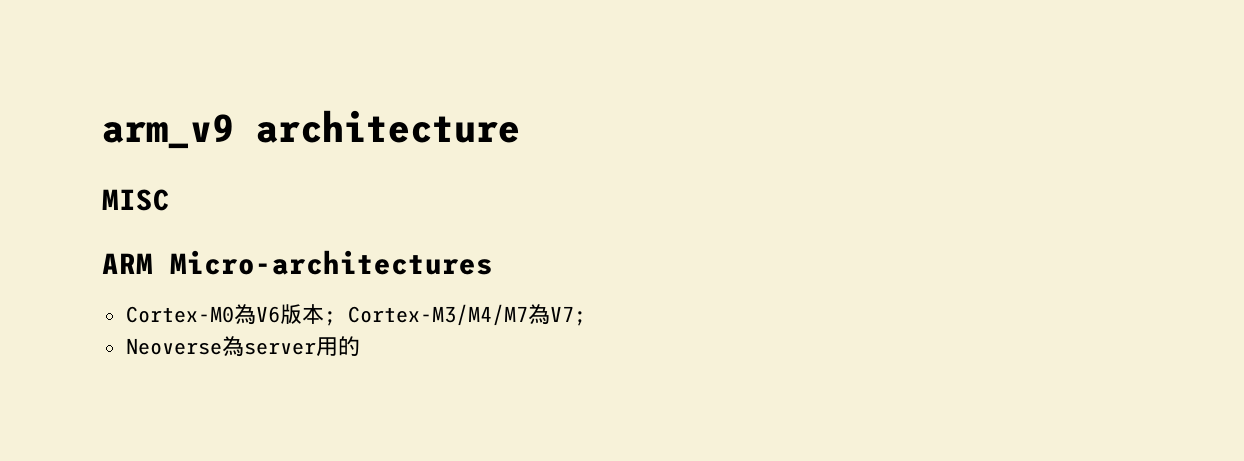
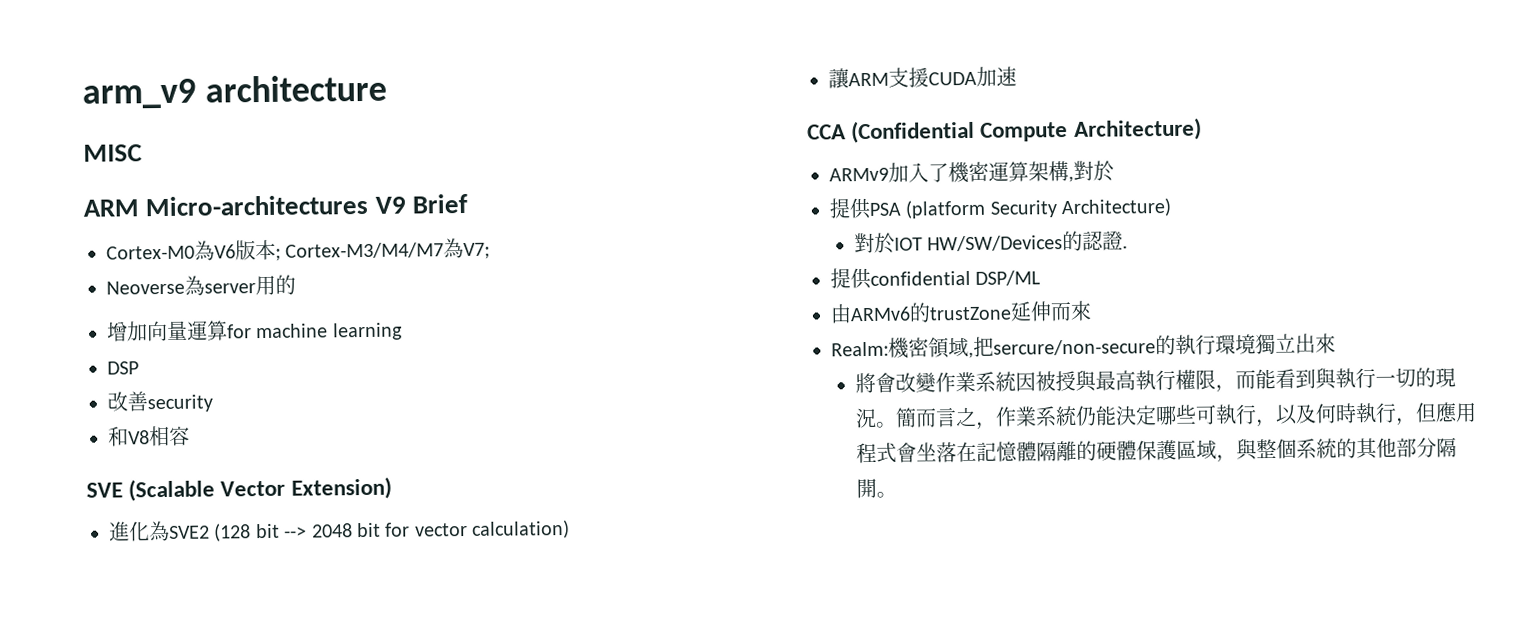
(493, 262) none -> [374,193,468,214] V9 Brief
(360, 346) none -> [106,320,403,342] [107,361,139,375] [107,391,213,413] [108,425,190,447] [86,476,392,502] [108,519,571,542] [828,66,1017,89] [807,117,1202,144] [829,160,1114,184] [829,197,1172,220] [853,230,1129,254] [830,267,1042,290] [830,300,1092,324] [831,333,1336,359] [854,367,1456,394] [854,402,1477,430] [855,437,1457,464] [855,478,897,499] // 增加向量運算for machine learning // DSP // 改善security // 和V8相容 // SVE (Scalable Vector Extension) // 進化為SVE2 (128 bit --> 2048 bit for vector calculation) // 讓ARM支援CUDA加速 // CCA (Confidential Compute Architecture) // ARMv9加入了機密運算架構,對於 // 提供PSA (platform Security Architecture) // 對於IOT HW/SW/Devices的認證. // 提供confidential DSP/ML // 由ARMv6的trustZone延伸而來 // Realm:機密領域,把sercure/non-secure的執行環境獨立出來 // 將會改變作業系統因被授與最高執行權限，而能看到與執行一切的現況。簡而言之，作業系統仍能決定哪些可執行，以及何時執行，但應用程式會坐落在記憶體隔離的硬體保護區域，與整個系統的其他部分隔開。

